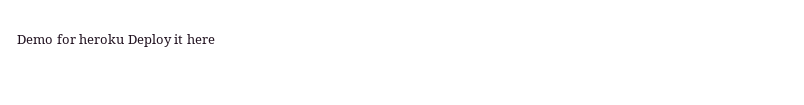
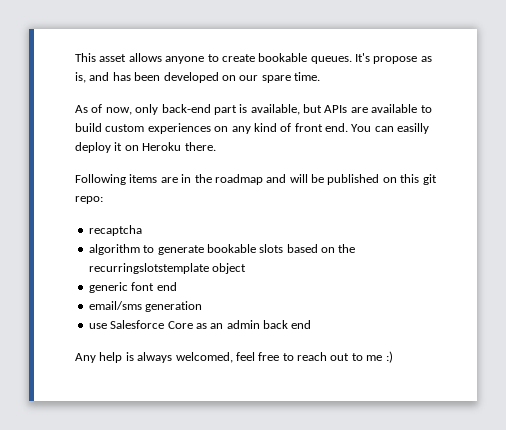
[17,34,215,47] Demo for heroku Deploy it here -> [75,53,432,64] [75,72,320,83] [75,104,432,115] [75,123,430,134] [75,142,216,153] [75,174,437,185] [75,196,103,204] [88,225,142,236] [88,244,356,255] [88,263,247,274] [88,282,177,293] [88,301,203,312] [88,320,312,329] [75,351,393,363] This asset allows anyone to create bookable queues. It's propose as is, and has been developed on our spare time. // As of now, only back-end part is available, but APIs are available to build custom experiences on any kind of front end. You can easilly deploy it on Heroku there. // Following items are in the roadmap and will be published on this git repo: // recaptcha // algorithm to generate bookable slots based on the recurringslotstemplate object // generic font end // email/sms generation // use Salesforce Core as an admin back end // Any help is always welcomed, feel free to reach out to me :)

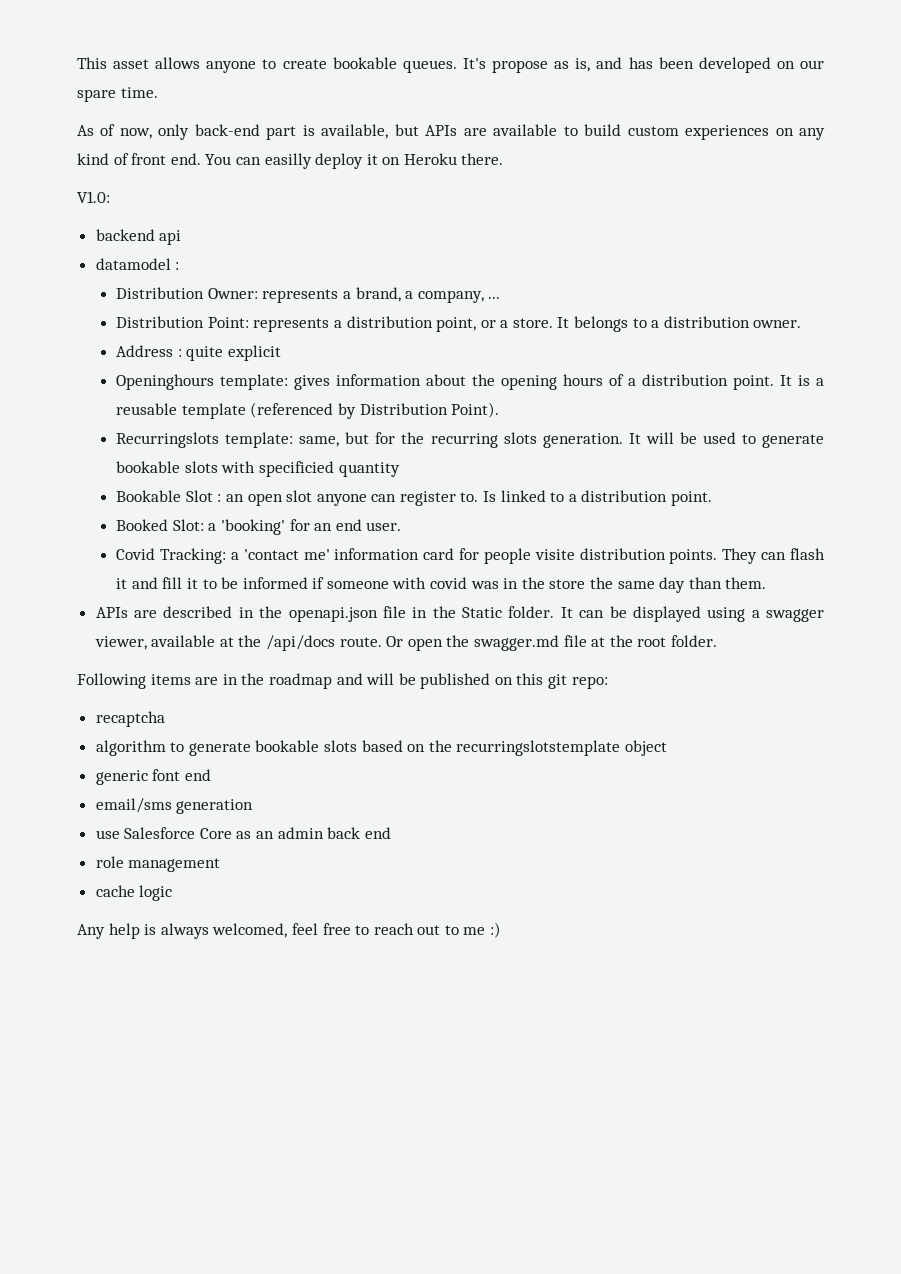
(216, 146) none -> [77,191,110,203] [95,229,182,245] [95,258,180,270] [116,287,501,303] [116,316,802,332] [116,345,281,361] [116,374,824,390] [116,402,500,419] [116,432,824,448] [116,461,400,477] [116,490,712,506] [116,519,402,535] [116,548,826,564] [116,577,767,593] [95,606,825,622] [94,635,717,651] // V1.0: // backend api // datamodel : // Distribution Owner: represents a brand, a company, ... // Distribution Point: represents a distribution point, or a store. It belongs to a distribution owner. // Address : quite explicit // Openinghours template: gives information about the opening hours of a distribution point. It is a reusable template (referenced by Distribution Point). // Recurringslots template: same, but for the recurring slots generation. It will be used to generate bookable slots with specificied quantity // Bookable Slot : an open slot anyone can register to. Is linked to a distribution point. // Booked Slot: a 'booking' for an end user. // Covid Tracking: a 'contact me' information card for people visite distribution points. They can flash it and fill it to be informed if someone with covid was in the store the same day than them. // APIs are described in the openapi.json file in the Static folder. It can be displayed using a swagger viewer, available at the /api/docs route. Or open the swagger.md file at the root folder.
(312, 324) none -> [95,856,221,872] [95,885,173,901] // role management // cache logic

